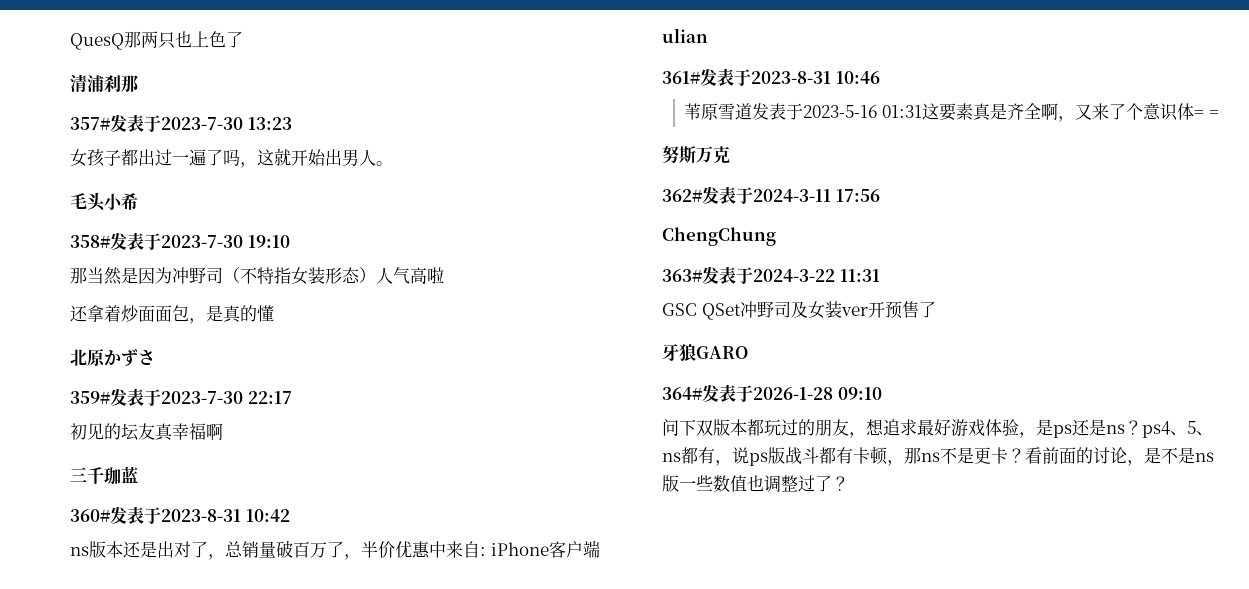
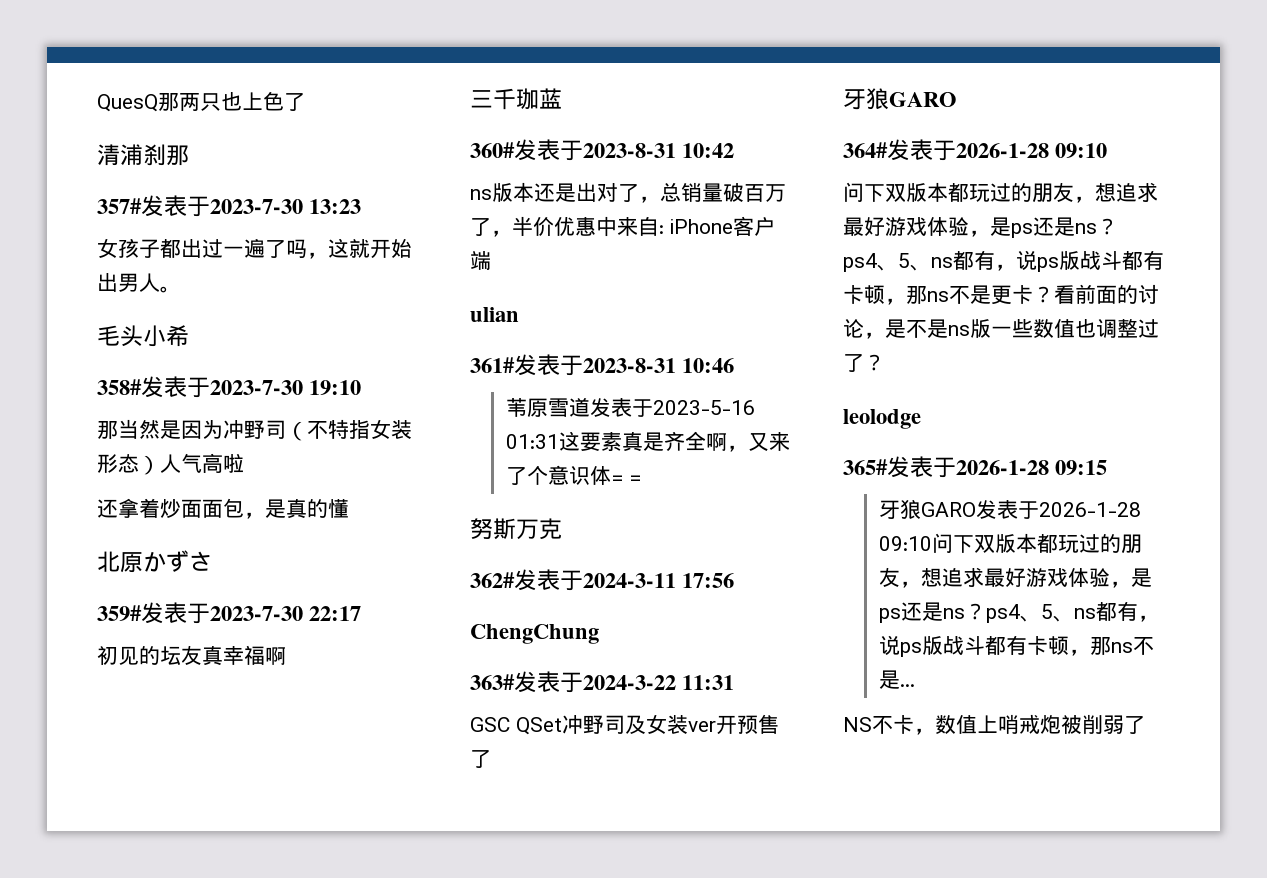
(849, 483) none -> [843,409,921,429] [843,456,1108,478] [878,499,1141,519] [878,533,1142,554] [878,567,1152,588] [878,601,1159,623] [878,635,1154,657] [878,670,915,689] [843,714,1145,735] // leolodge // 365#发表于2026-1-28 09:15 // 牙狼GARO发表于2026-1-28 09:10问下双版本都玩过的朋友，想追求最好游戏体验，是ps还是ns？ps4、5、ns都有，说ps版战斗都有卡顿，那ns不是... // NS不卡，数值上哨戒炮被削弱了

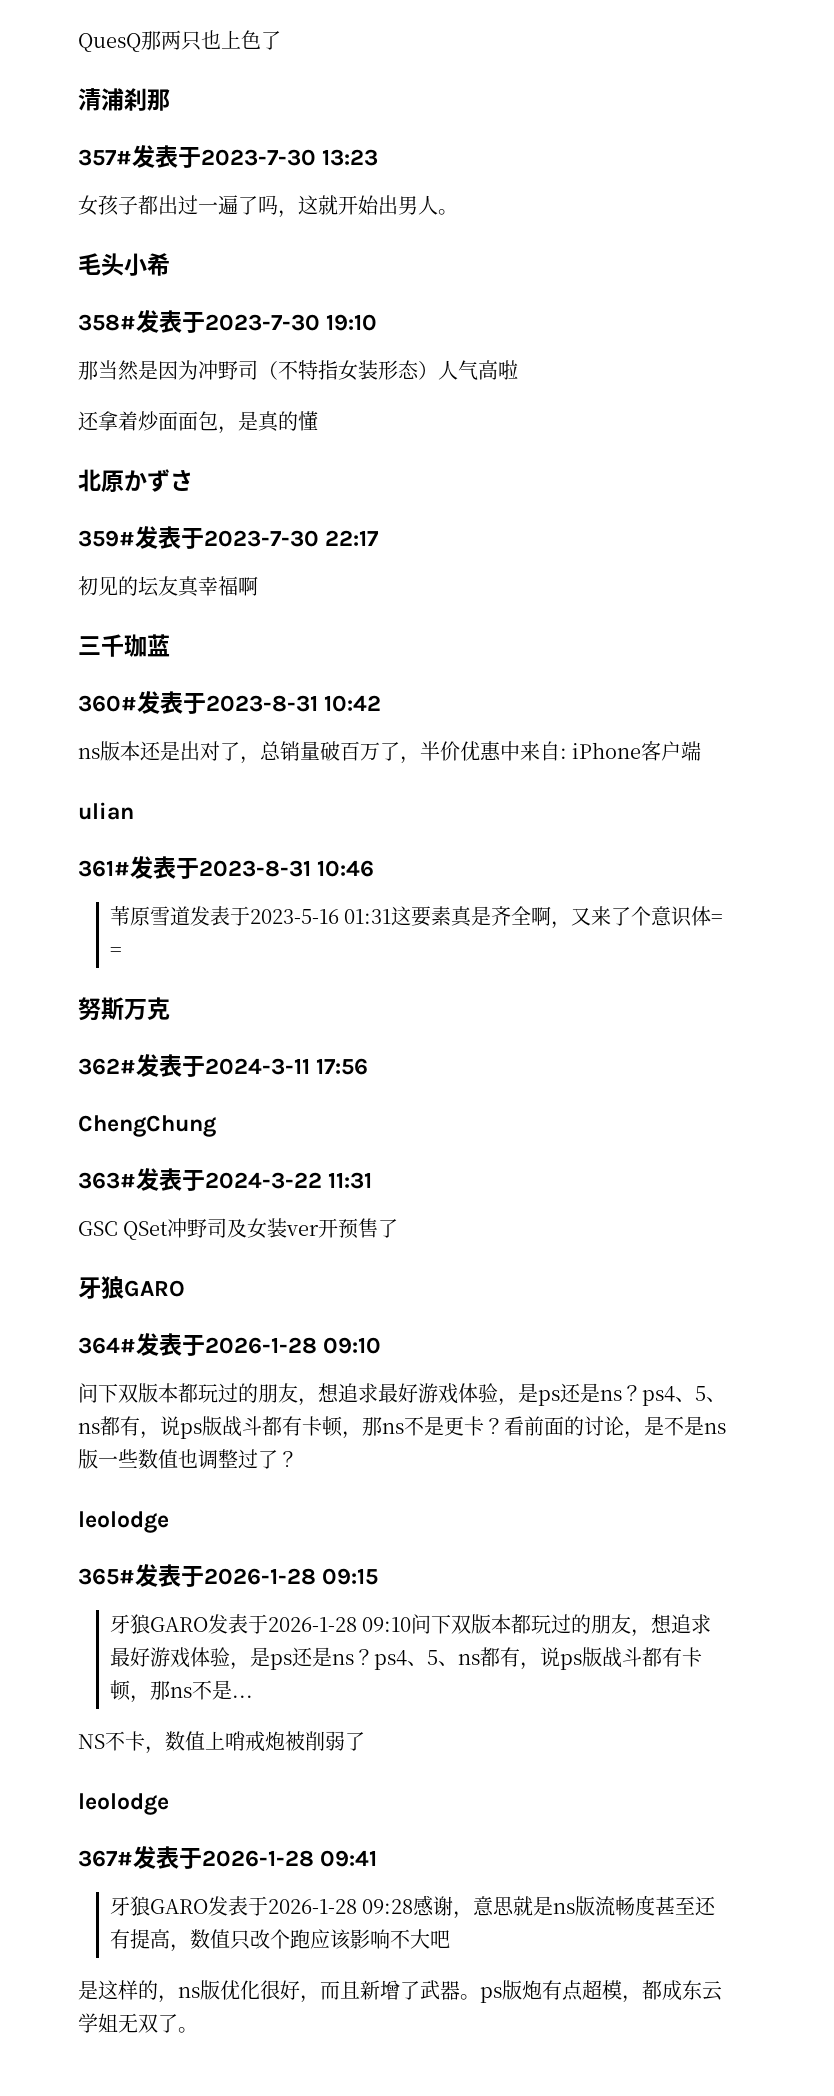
(1145, 725) none -> [78,1793,169,1815] [78,1846,378,1869] [109,1895,717,1919] [109,1929,450,1952] [78,1980,722,2003] [78,2013,198,2033] // leolodge // 367#发表于2026-1-28 09:41 // 牙狼GARO发表于2026-1-28 09:28感谢，意思就是ns版流畅度甚至还有提高，数值只改个跑应该影响不大吧 // 是这样的，ns版优化很好，而且新增了武器。ps版炮有点超模，都成东云学姐无双了。

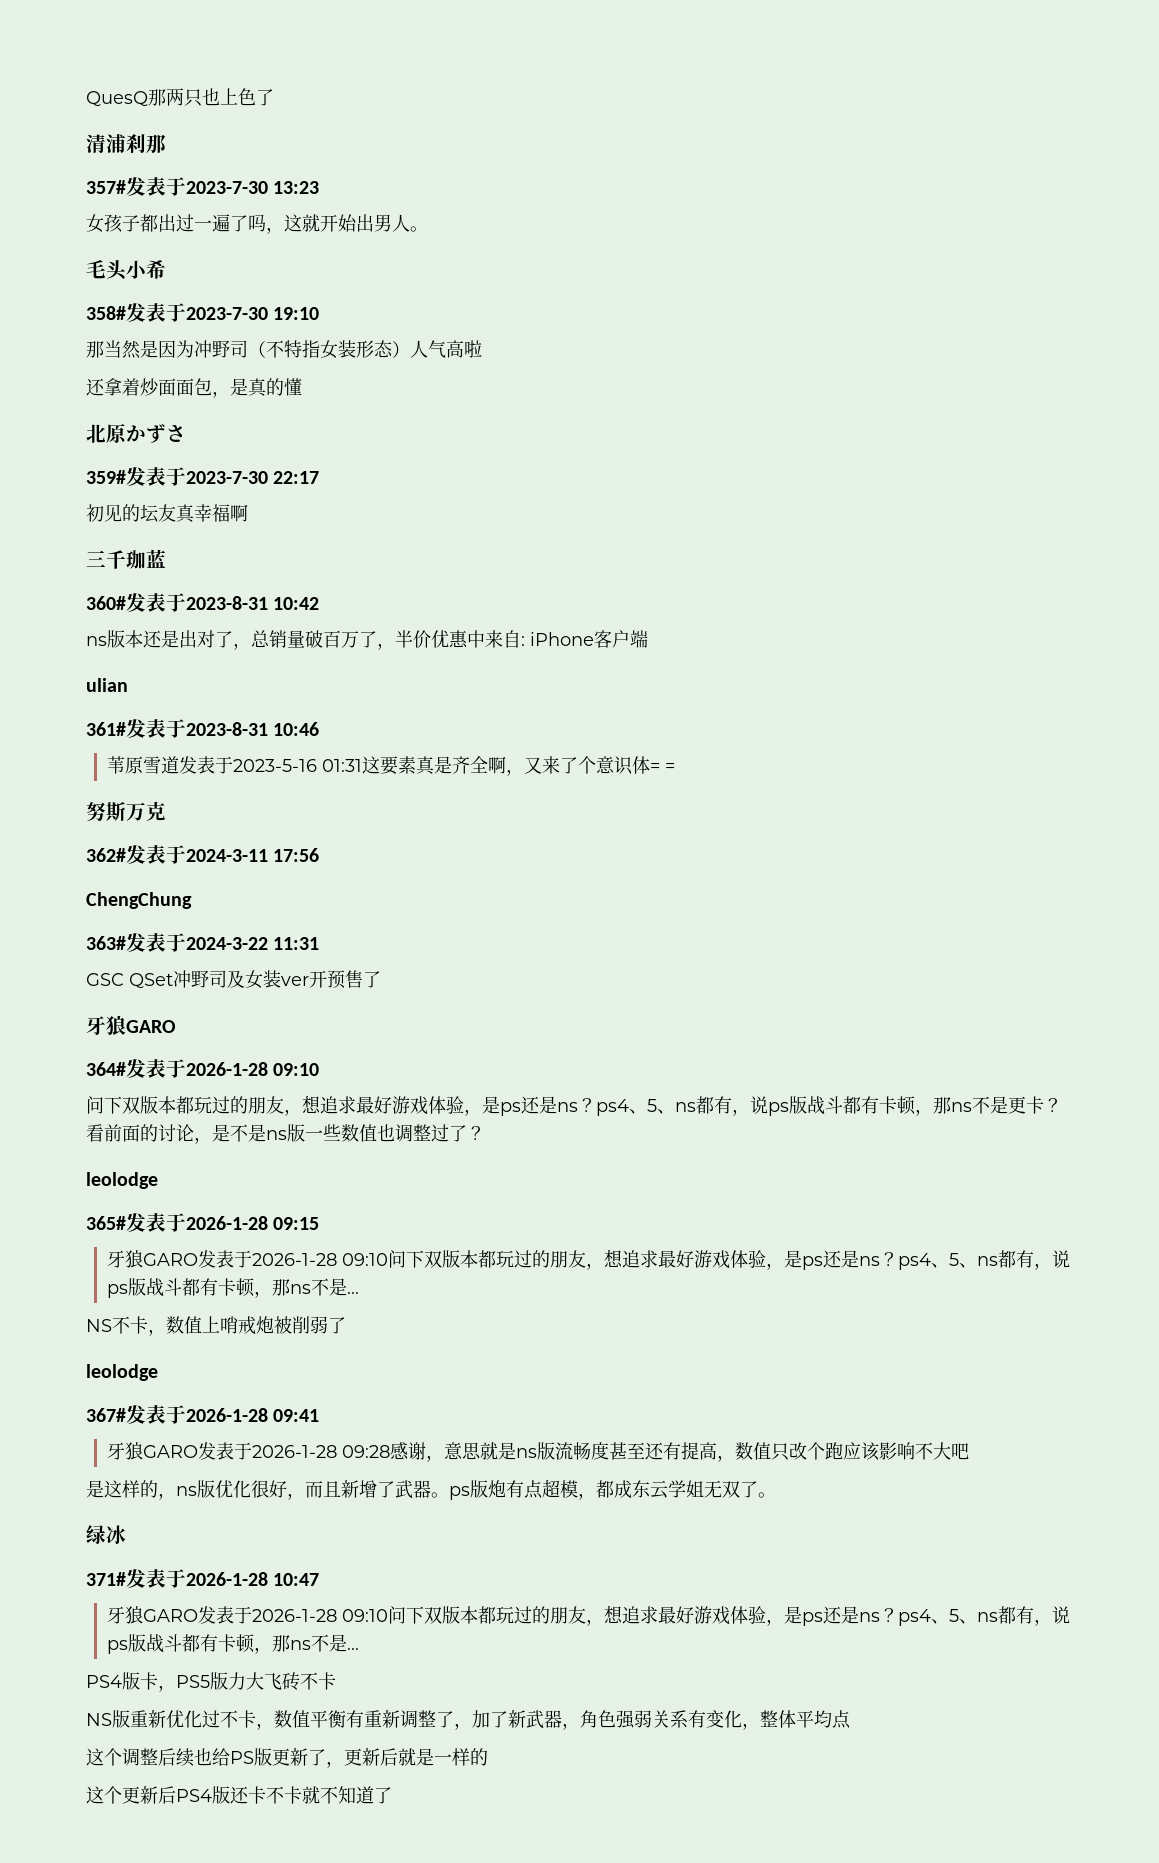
(198, 2030) none -> [86,1525,126,1544] [86,1569,320,1588] [106,1605,1070,1626] [106,1634,359,1654] [86,1672,336,1692] [86,1710,851,1730] [86,1748,488,1768] [86,1786,392,1804] // 绿冰 // 371#发表于2026-1-28 10:47 // 牙狼GARO发表于2026-1-28 09:10问下双版本都玩过的朋友，想追求最好游戏体验，是ps还是ns？ps4、5、ns都有，说ps版战斗都有卡顿，那ns不是... // PS4版卡，PS5版力大飞砖不卡 // NS版重新优化过不卡，数值平衡有重新调整了，加了新武器，角色强弱关系有变化，整体平均点 // 这个调整后续也给PS版更新了，更新后就是一样的 // 这个更新后PS4版还卡不卡就不知道了

